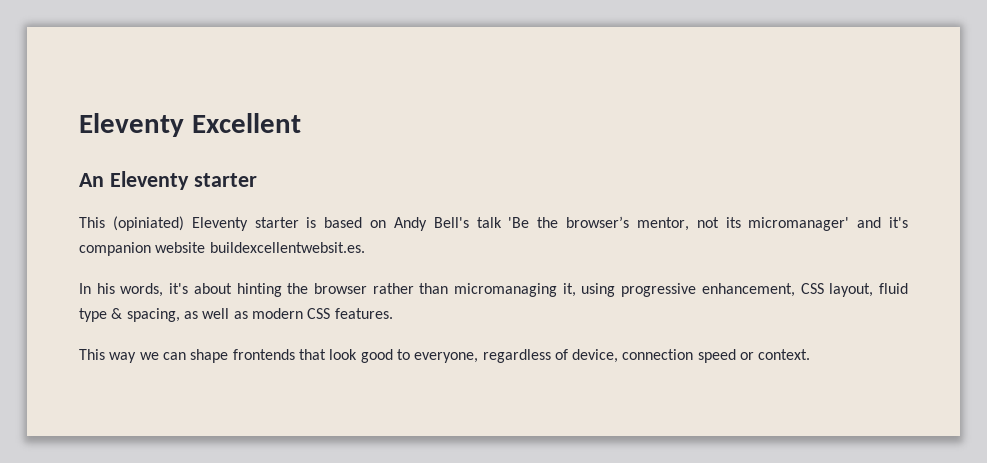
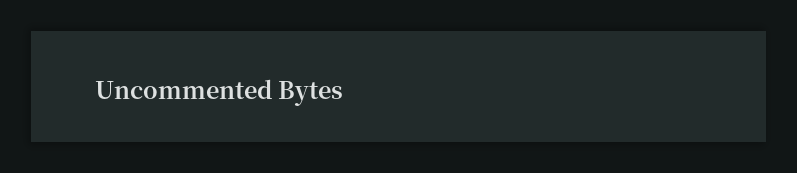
[79,113,301,137] [79,171,257,190] [79,216,909,231] [79,242,365,256] [79,283,909,297] [79,308,393,322] [79,349,811,363] Eleventy Excellent // An Eleventy starter // This (opiniated) Eleventy starter is based on Andy Bell's talk 'Be the browser’s mentor, not its micromanager' and it's companion website buildexcellentwebsit.es. // In his words, it's about hinting the browser rather than micromanaging it, using progressive enhancement, CSS layout, fluid type & spacing, as well as modern CSS features. // This way we can shape frontends that look good to everyone, regardless of device, connection speed or context. -> [95,79,344,106] Uncommented Bytes

